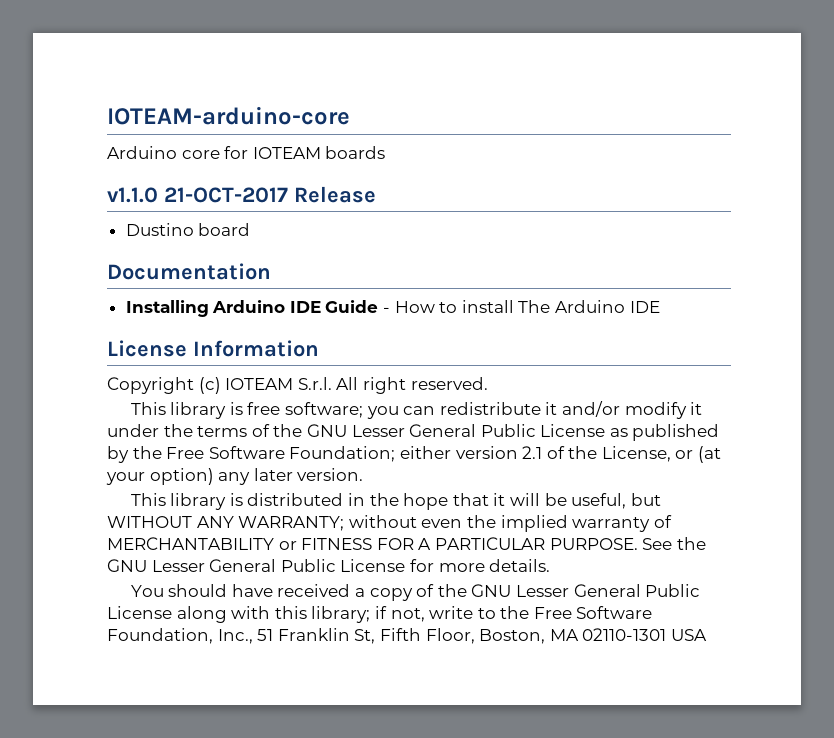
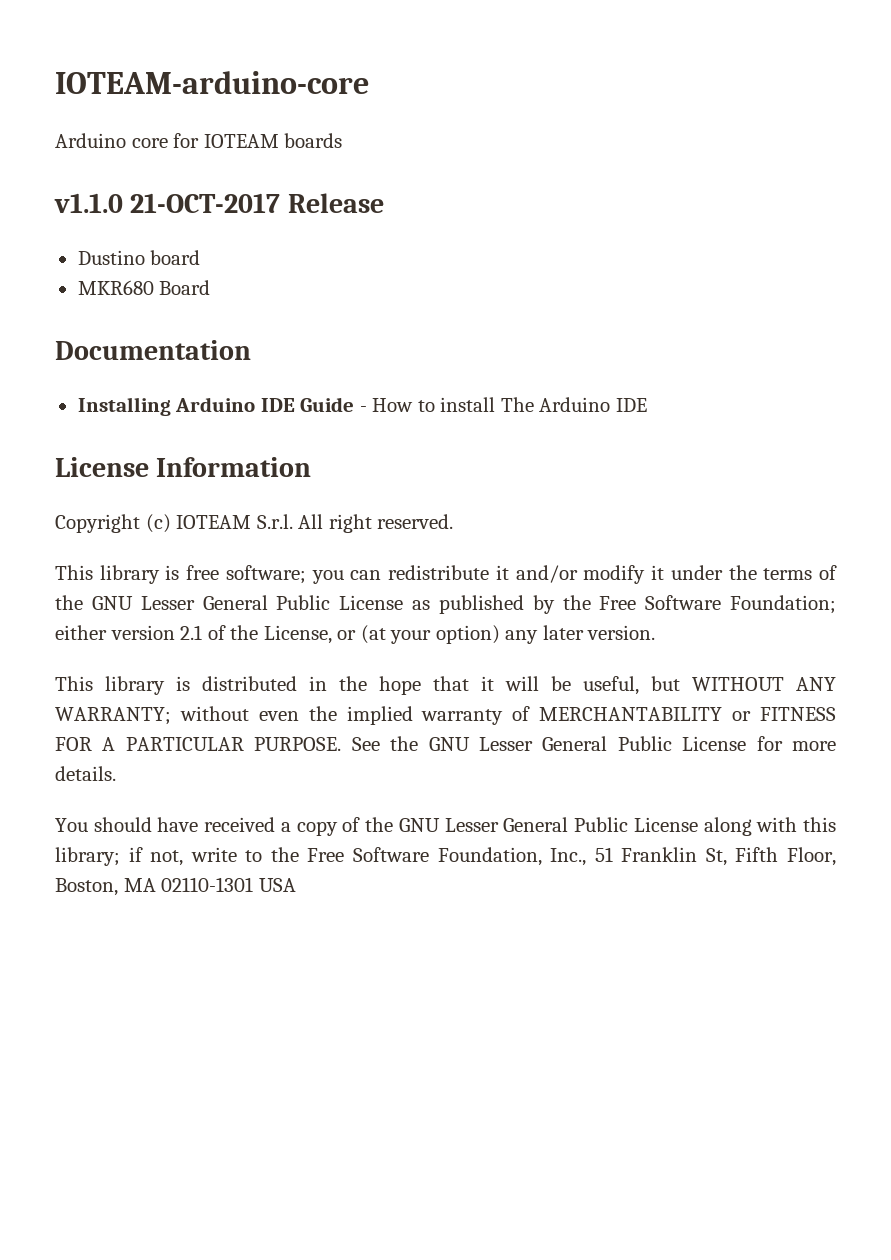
(251, 229) none -> [77,280,211,295] // MKR680 Board

